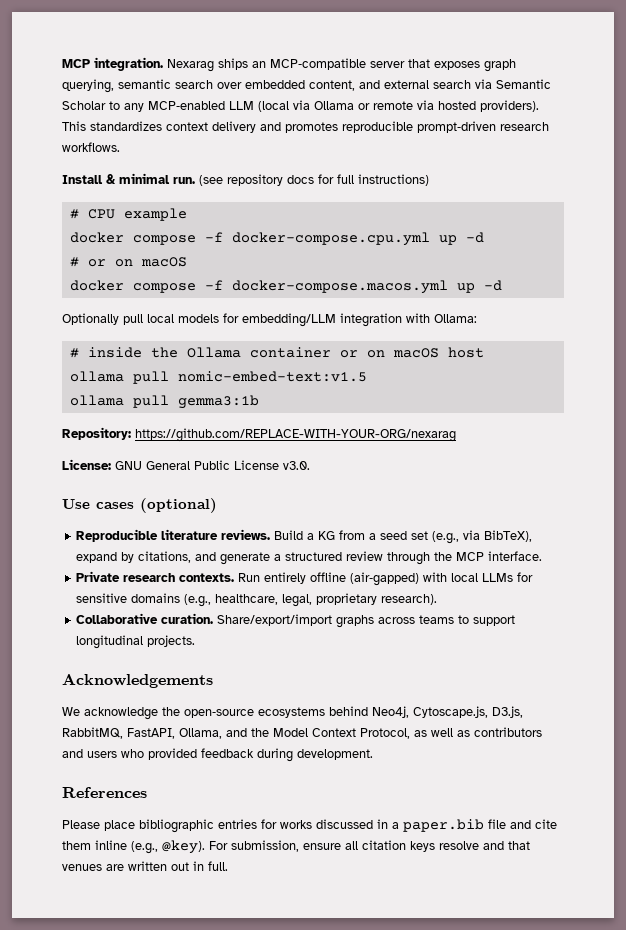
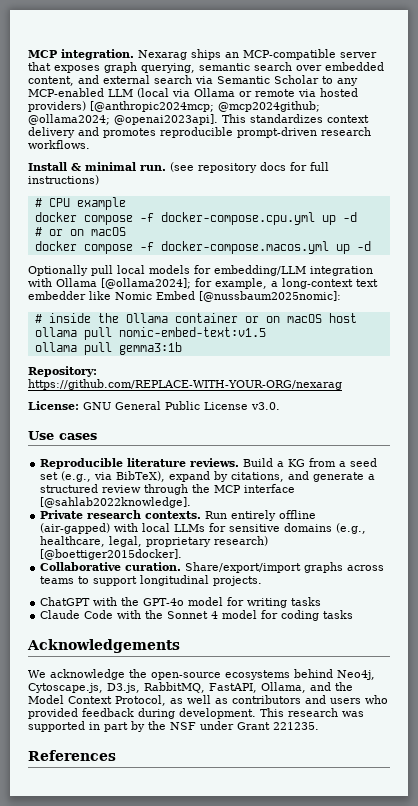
[480,100,539,112] providers). -> [28,101,320,112] [28,114,218,125] providers) [@anthropic2024mcp; @mcp2024github; @ollama2024; @openai2023api].
[434,314,477,323] Ollama: -> [56,278,378,289] [28,291,341,302] Ollama [@ollama2024]; for example, a long‑context text embedder like Nomic Embed [@nussbaum2025nomic]:
[140,498,217,513] (optional) -> (97, 436) none
[488,551,543,561] interface. -> [244,484,296,493] [40,497,192,508] interface [@sahlab2022knowledge].
[381,594,438,605] research). -> [214,536,269,546] [40,549,183,560] research) [@boettiger2015docker].
(196, 641) none -> [40,597,322,608] [40,610,354,621] // ChatGPT with the GPT-4o model for writing tasks // Claude Code with the Sonnet 4 model for coding tasks
[62,787,147,798] [62,819,557,833] [62,840,530,854] [62,861,228,871] // References // Please place bibliographic entries for works discussed in a paper.bib file and cite them inline (e.g., @key). For submission, ensure all citation keys resolve and that venues are written out in full. -> [260,708,364,717] [28,721,319,732] [28,750,116,761] This research was supported in part by the NSF under Grant 221235. // References

